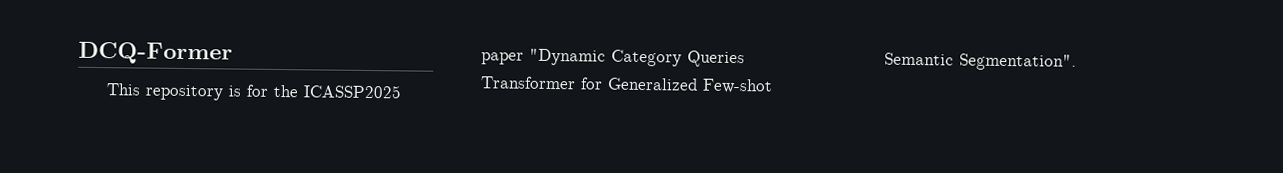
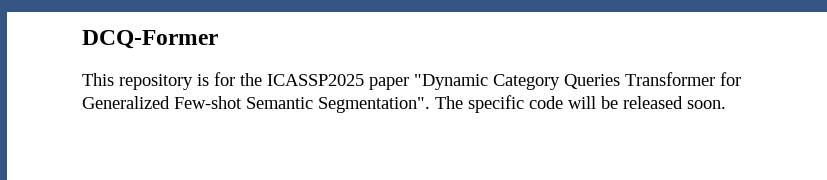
(1077, 62) none -> [435,95,726,113] The specific code will be released soon.

